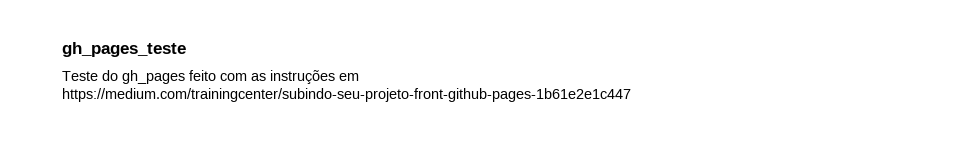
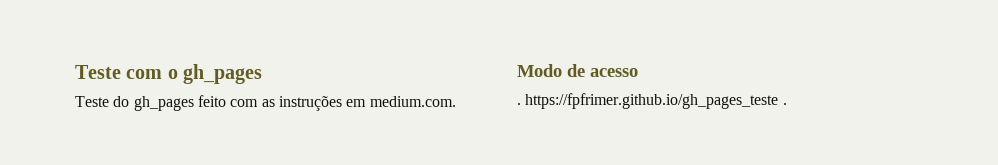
[62,42,186,57] gh_pages_teste -> [75,64,263,84] Teste com o gh_pages
[62,88,631,102] https://medium.com/trainingcenter/subindo-seu-projeto-front-github-pages-1b61e2e1c447 -> [369,96,456,107] [517,64,638,77] [517,93,787,109] medium.com. // Modo de acesso // . https://fpfrimer.github.io/gh_pages_teste .

